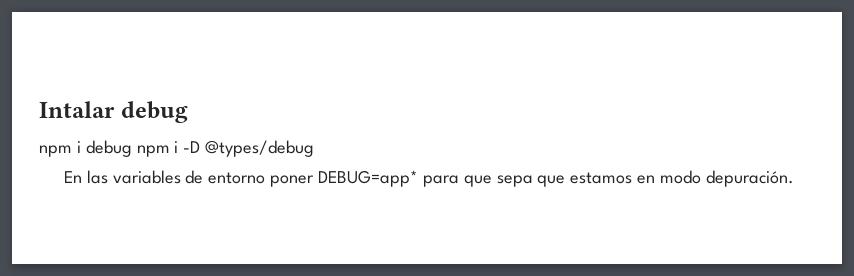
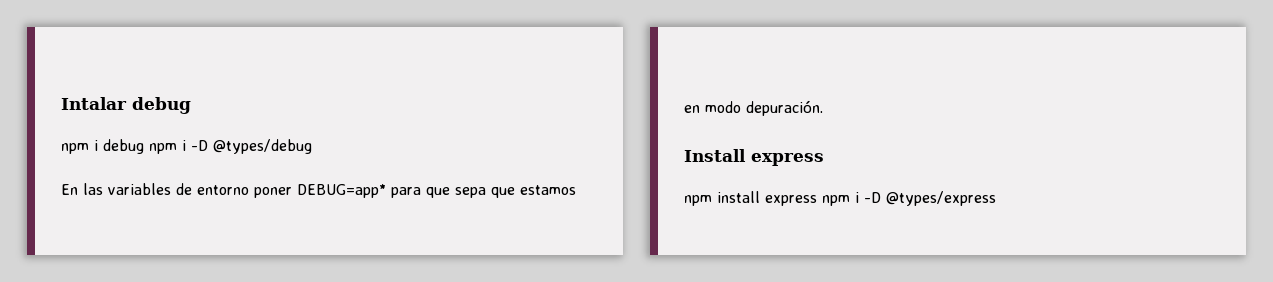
(794, 178) none -> [684,149,824,166] [684,191,996,206] // Install express // npm install express npm i -D @types/express

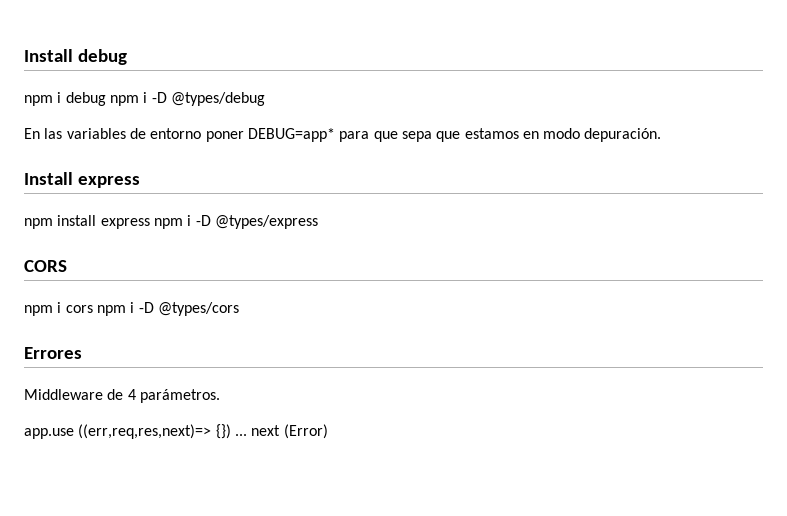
[61,97,127,110] Intalar -> [24,49,73,62] Install
(996, 198) none -> [24,260,67,272] [24,302,239,316] [24,347,82,359] [24,389,220,403] [24,424,328,439] // CORS // npm i cors npm i -D @types/cors // Errores // Middleware de 4 parámetros. // app.use ((err,req,res,next)=> {}) ... next (Error)

